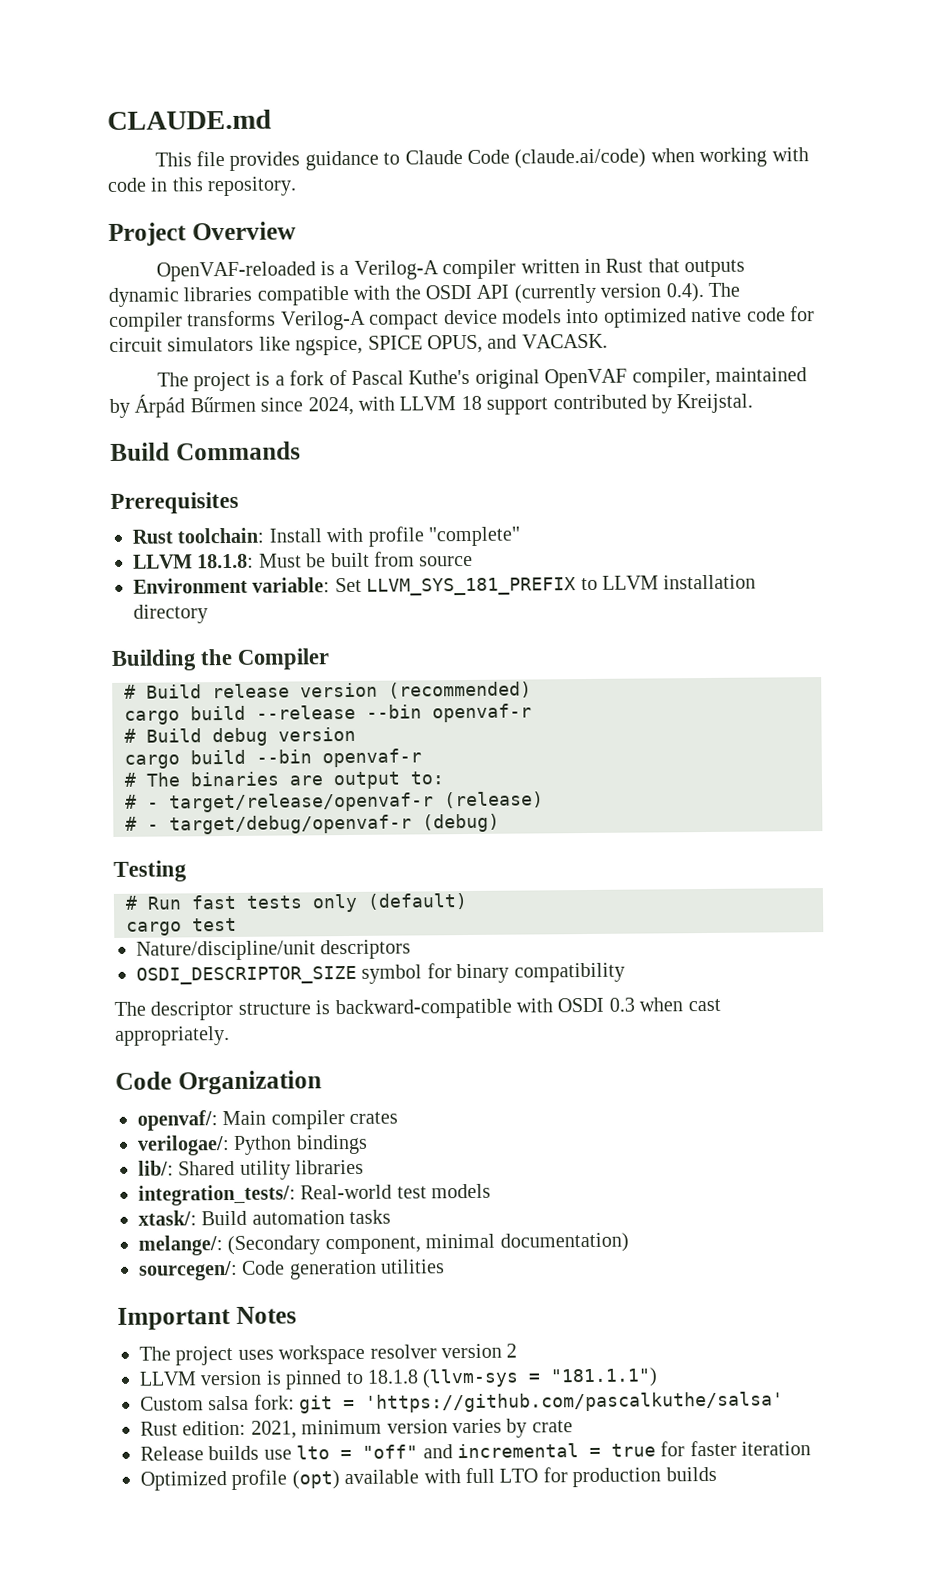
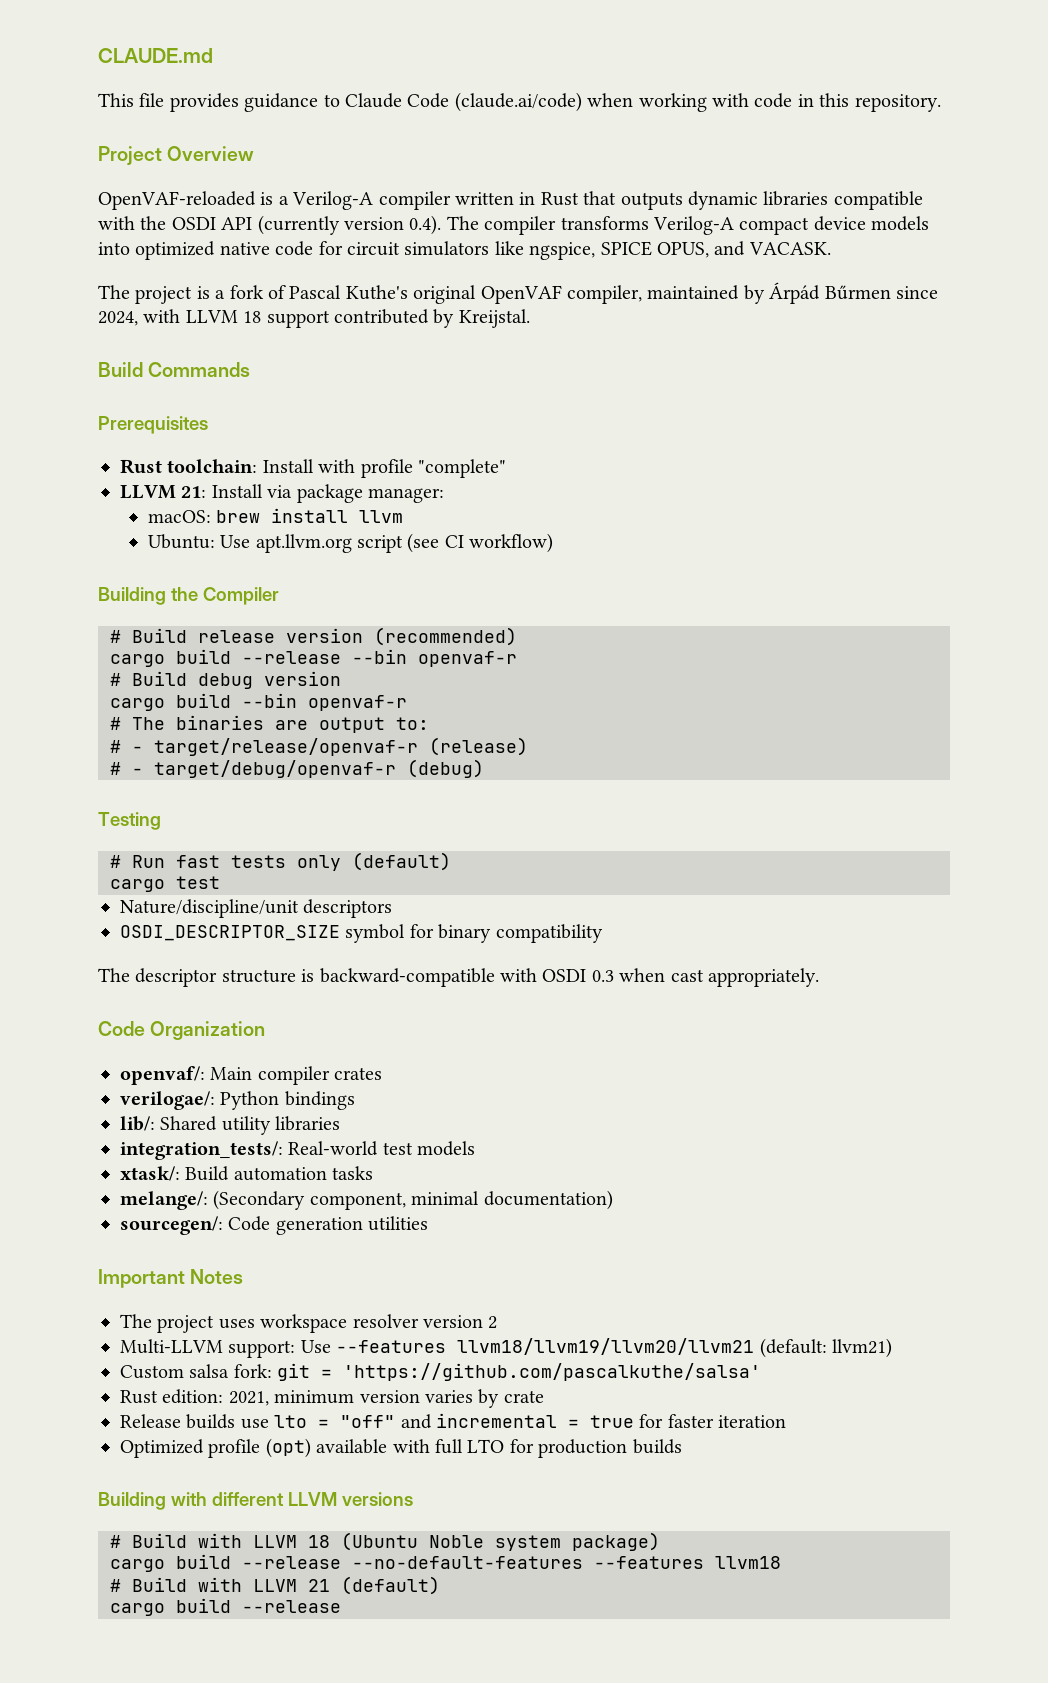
[197,551,474,569] [133,574,757,596] [133,604,208,624] 18.1.8: Must be built from source // Environment variable: Set LLVM_SYS_181_PREFIX to LLVM installation directory -> [181,484,444,503] [147,508,404,523] [147,533,554,553] 21: Install via package manager: // macOS: brew install llvm // Ubuntu: Use apt.llvm.org script (see CI workflow)
[139,1367,659,1390] LLVM version is pinned to 18.1.8 (llvm-sys = "181.1.1") -> [120,1338,892,1358] Multi-LLVM support: Use --features llvm18/llvm19/llvm20/llvm21 (default: llvm21)
(717, 1474) none -> [98,1492,413,1510] [110,1532,660,1551] [110,1554,781,1572] [110,1576,440,1595] [110,1598,341,1616] // Building with different LLVM versions // # Build with LLVM 18 (Ubuntu Noble system package) // cargo build --release --no-default-features --features llvm18 // # Build with LLVM 21 (default) // cargo build --release

